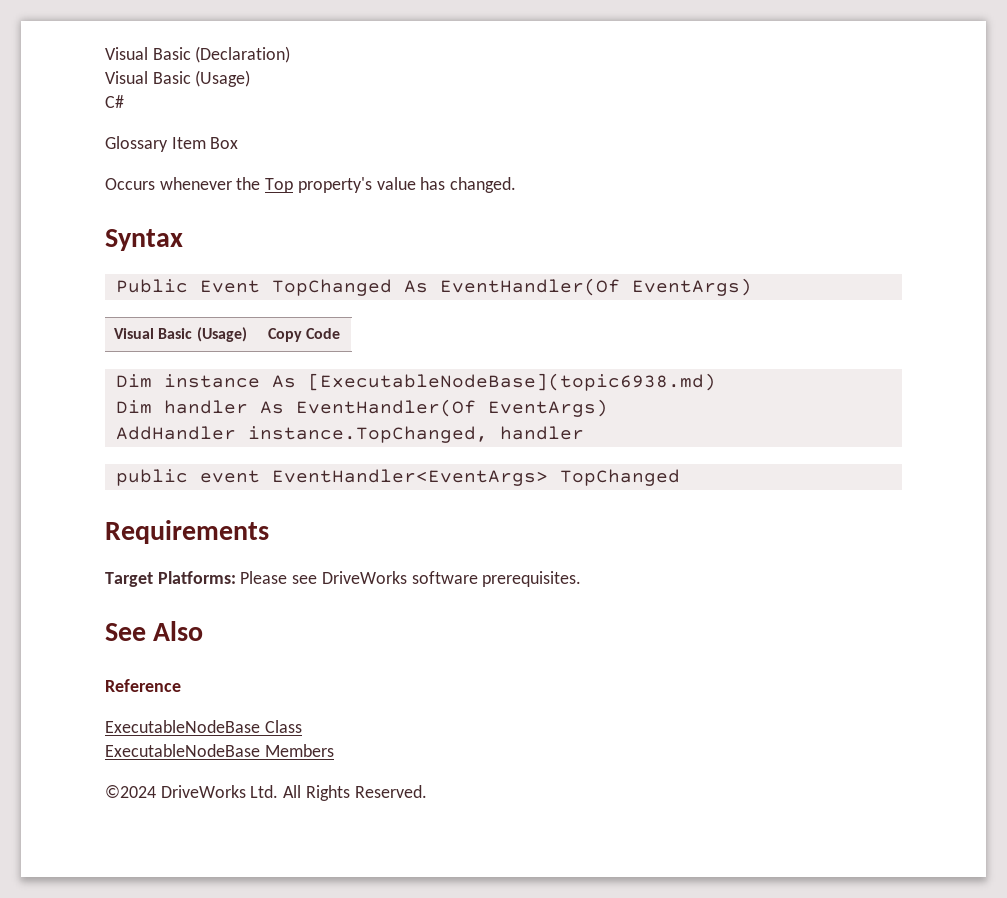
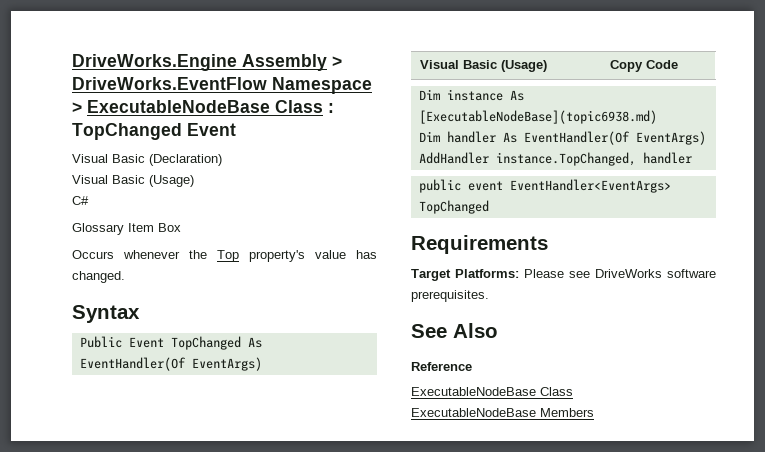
(105, 53) none -> [72,54,342,71] [72,77,372,94] [72,100,334,113] [72,123,236,140] DriveWorks.Engine Assembly > DriveWorks.EventFlow Namespace > ExecutableNodeBase Class : TopChanged Event //
[105,785,427,801] // ©2024 DriveWorks Ltd. All Rights Reserved. -> (594, 412) none

